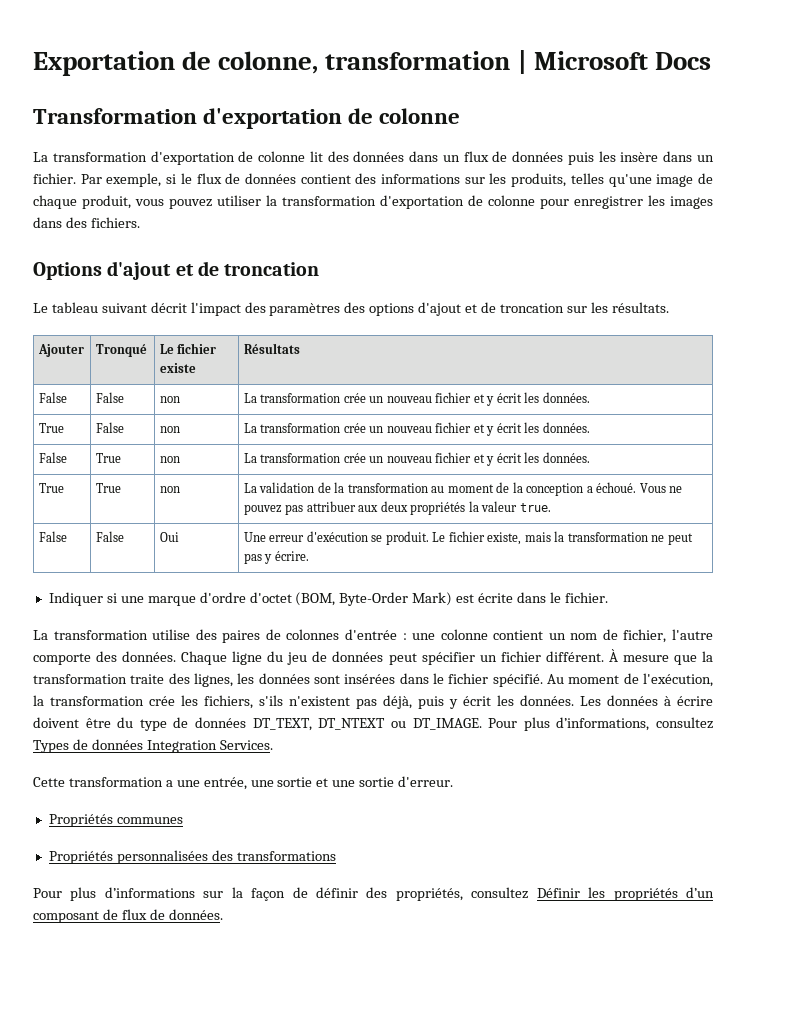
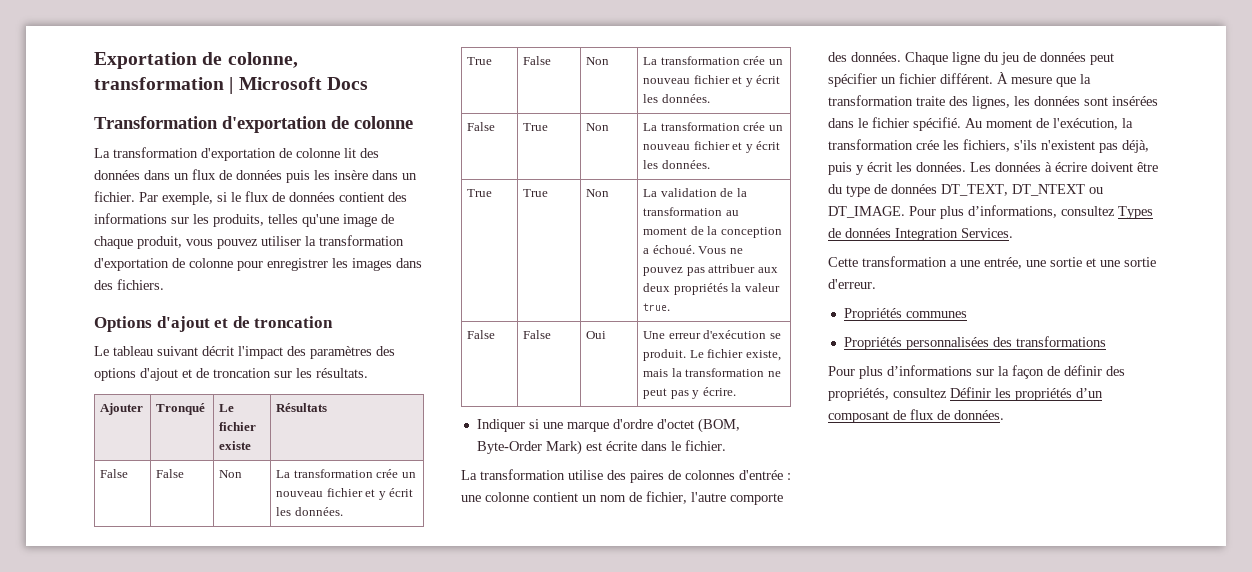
[159,396,180,403] non -> [219,470,243,478] Non
[159,426,180,433] non -> [586,57,610,65] Non
[159,456,180,463] non -> [586,123,610,131] Non
[159,486,180,493] non -> [586,189,610,197] Non

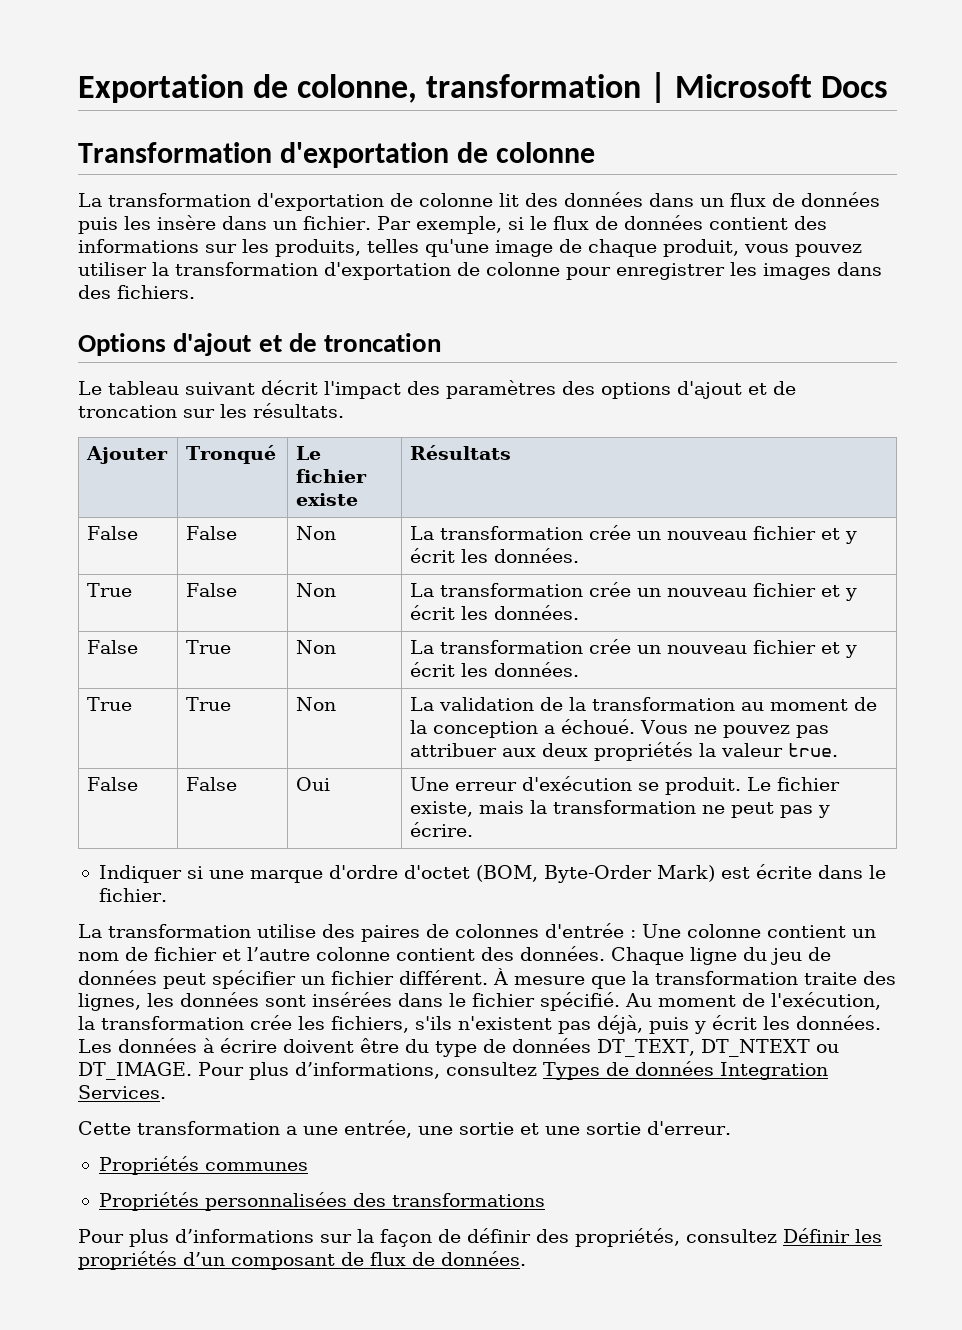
[461,495,481,502] une -> [642,924,681,938] Une
[646,491,783,505] fichier, l'autre comporte -> [154,947,475,961] fichier et l’autre colonne contient

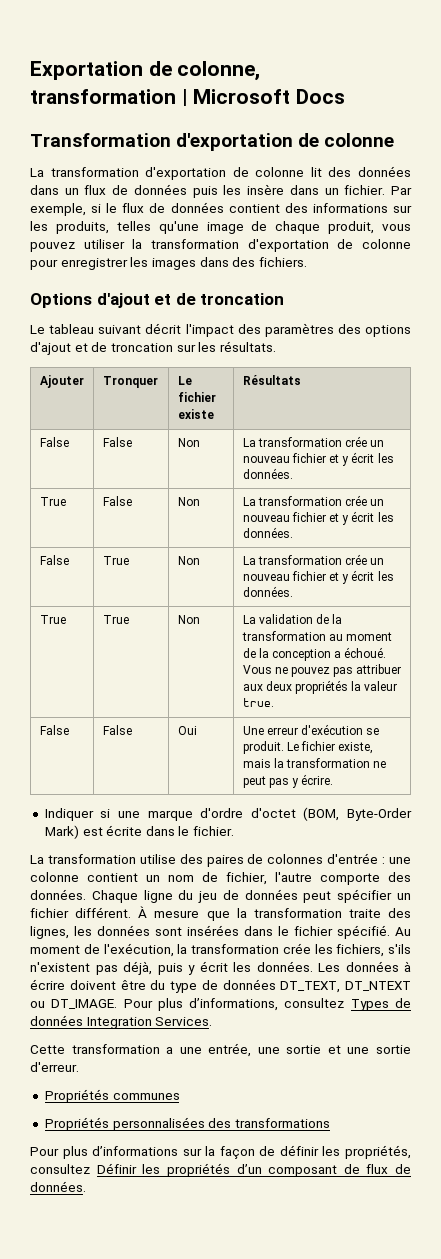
[186,445,277,464] Tronqué -> [102,376,158,388] Tronquer
[642,924,681,938] Une -> [389,857,412,864] une
[154,947,475,961] fichier et l’autre colonne contient -> [226,872,380,885] fichier, l'autre comporte
[535,1229,569,1243] des -> [322,1146,341,1156] les

